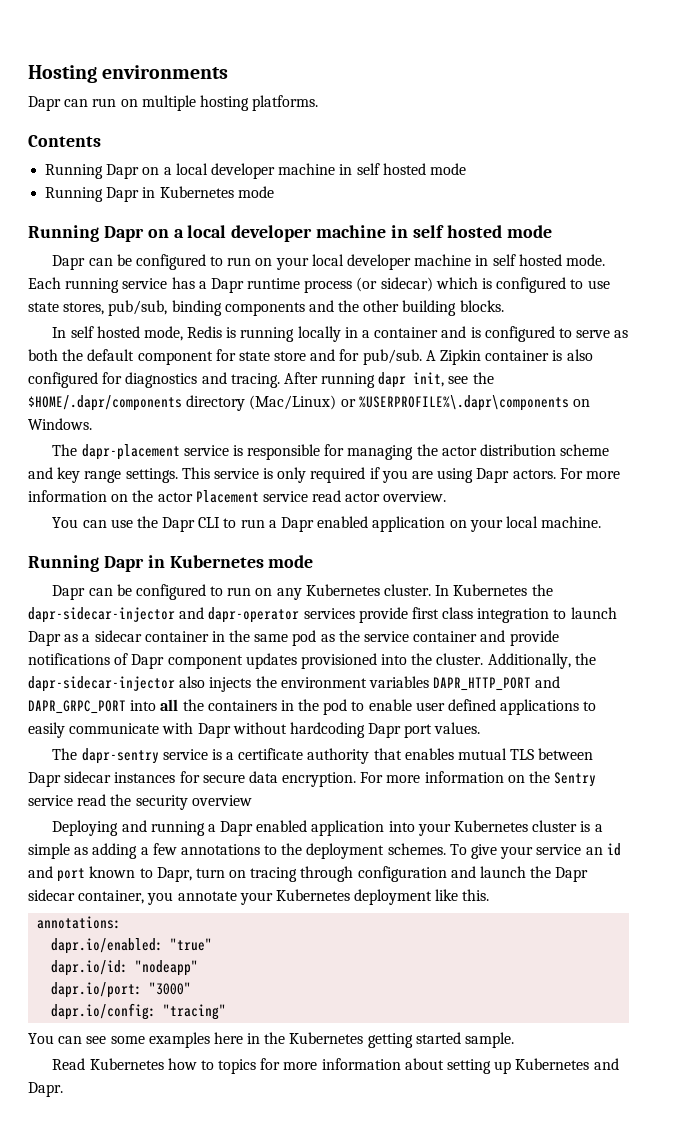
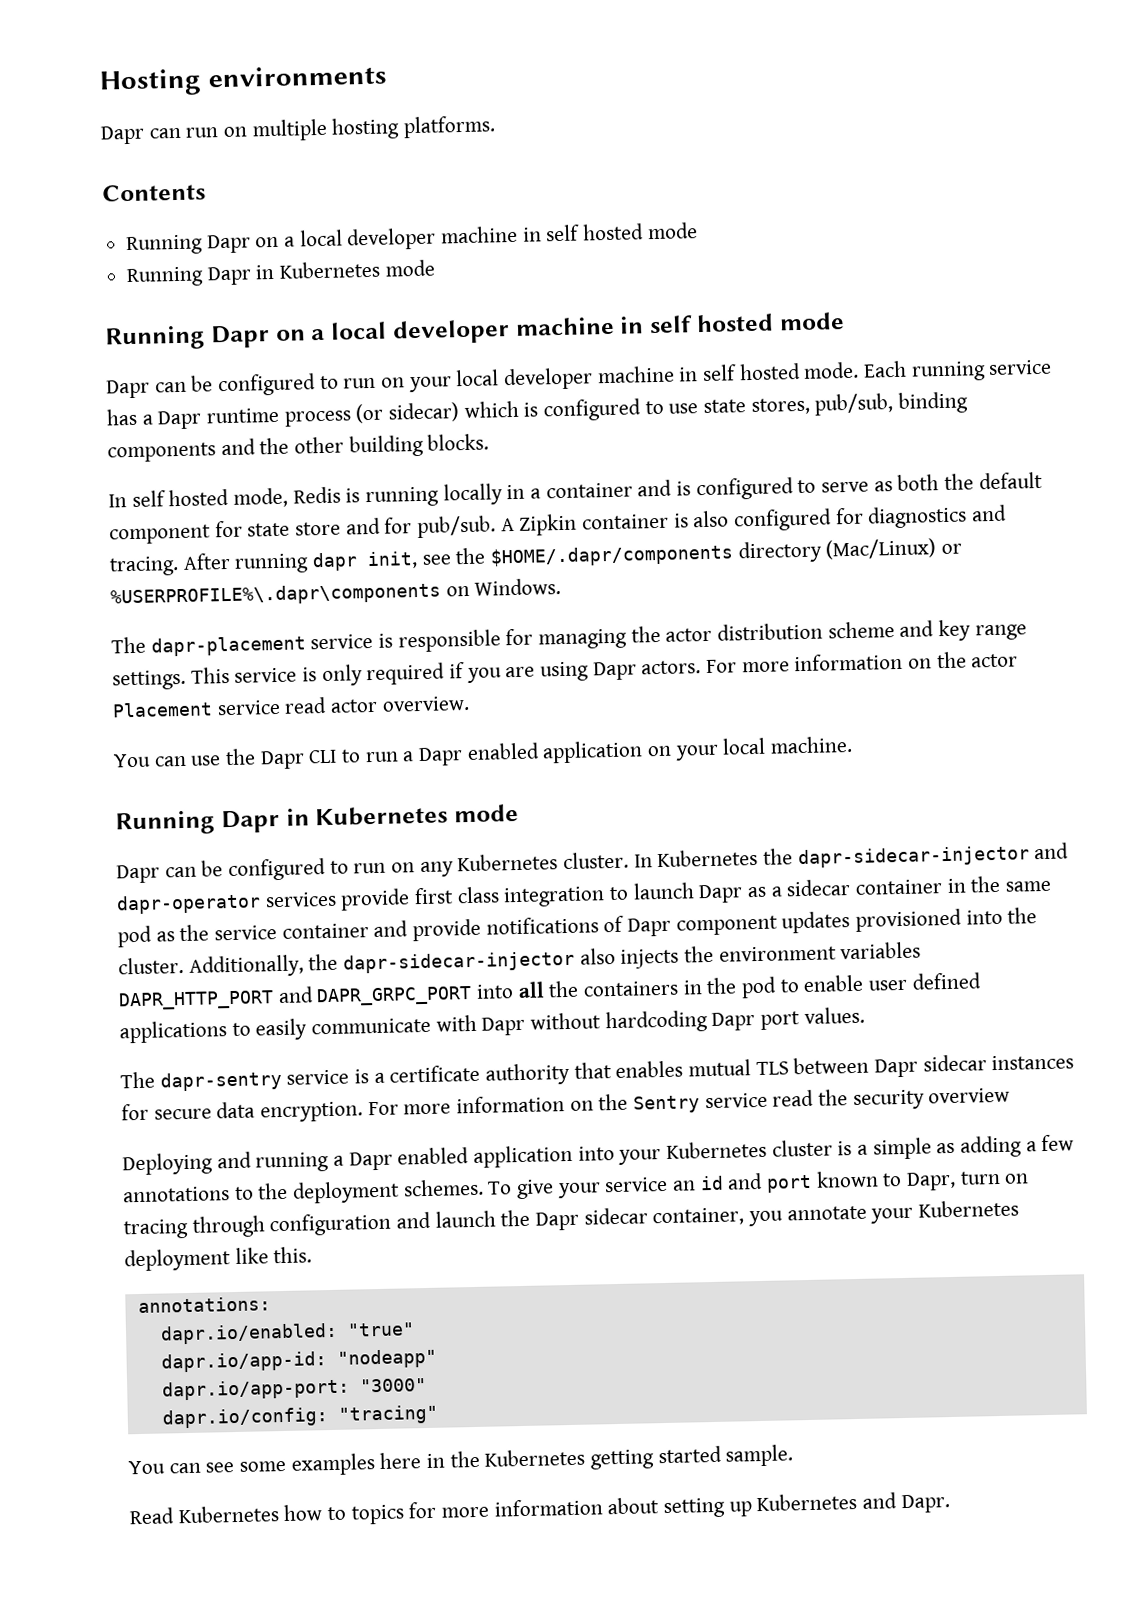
[51,960,129,976] dapr.io/id: -> [160,1351,327,1373] dapr.io/app-id:
[51,982,143,998] dapr.io/port: -> [161,1378,350,1401] dapr.io/app-port:

